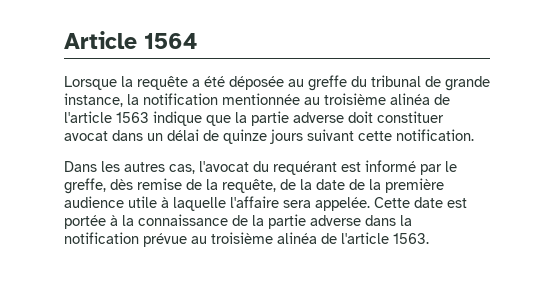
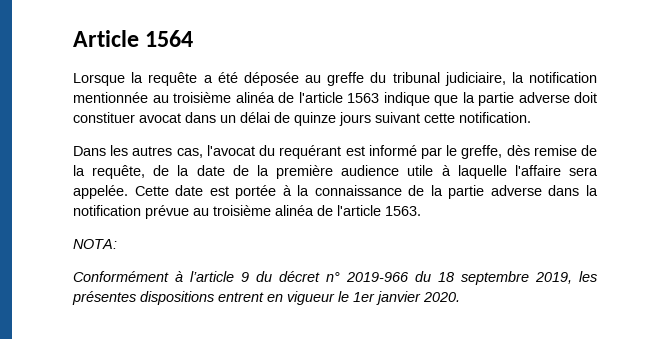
[425,76,490,91] [64,93,123,107] de grande instance, -> [444,72,506,86] judiciaire,
(429, 238) none -> [73,239,117,249] [73,271,597,285] [72,291,460,305] // NOTA: // Conformément à l’article 9 du décret n° 2019-966 du 18 septembre 2019, les présentes dispositions entrent en vigueur le 1er janvier 2020.

